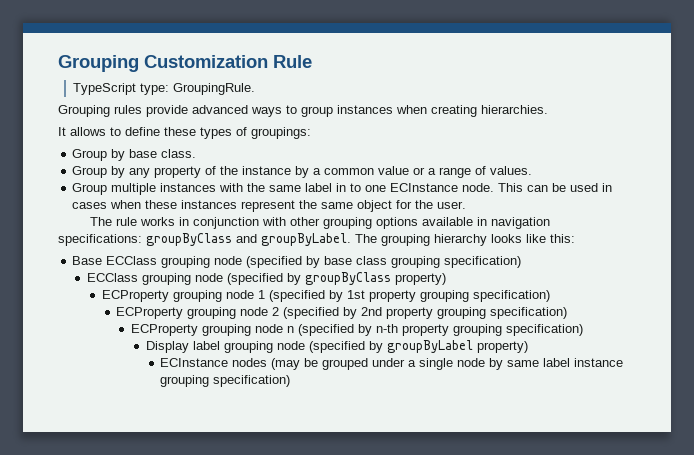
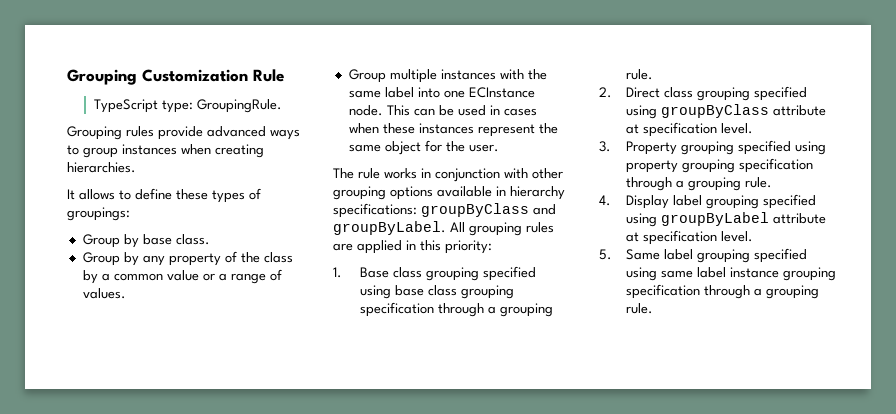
[242,166,292,175] instance -> [263,252,293,263] class
[336,183,362,192] in to -> [417,87,440,98] into
[490,217,550,229] navigation -> [510,186,565,200] hierarchy
[355,234,575,246] [72,256,522,268] [86,272,446,285] [101,290,550,302] [116,307,568,319] [131,324,584,336] [145,340,528,353] [160,358,624,370] [160,375,291,387] The grouping hierarchy looks like this: // Base ECClass grouping node (specified by base class grouping specification) // ECClass grouping node (specified by groupByClass property) // ECProperty grouping node 1 (specified by 1st property grouping specification) // ECProperty grouping node 2 (specified by 2nd property grouping specification) // ECProperty grouping node n (specified by n-th property grouping specification) // Display label grouping node (specified by groupByLabel property) // ECInstance nodes (may be grouped under a single node by same label instance grouping specification) -> [450,222,554,236] [333,240,492,254] [333,266,536,281] [359,285,514,299] [359,302,553,317] [625,69,653,80] [599,86,807,101] [625,104,826,119] [625,122,753,137] [599,140,826,155] [625,158,813,173] [625,177,772,191] [599,194,816,209] [625,212,826,227] [625,230,753,245] [599,248,807,263] [625,267,836,281] [625,284,819,299] [625,303,653,314] All grouping rules are applied in this priority: // 1. Base class grouping specified using base class grouping specification through a grouping rule. // 2. Direct class grouping specified using groupByClass attribute at specification level. // 3. Property grouping specified using property grouping specification through a grouping rule. // 4. Display label grouping specified using groupByLabel attribute at specification level. // 5. Same label grouping specified using same label instance grouping specification through a grouping rule.

